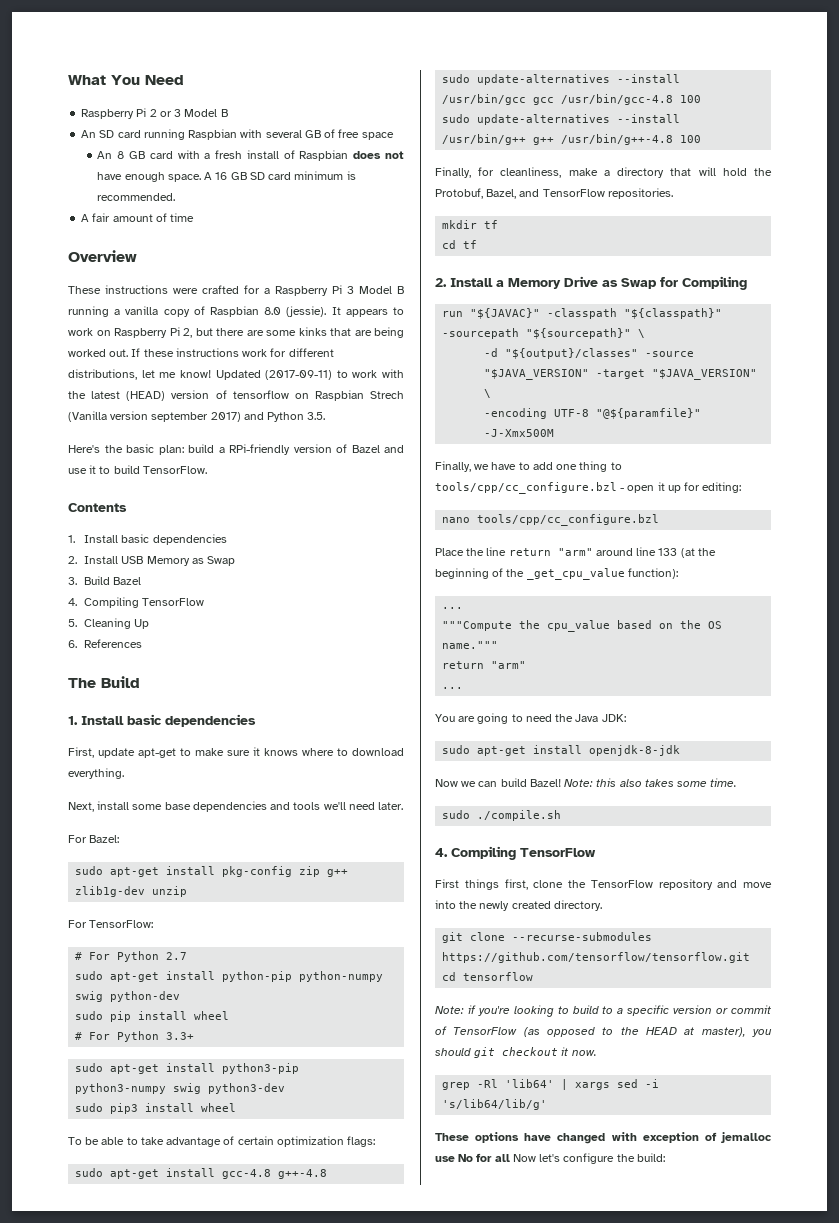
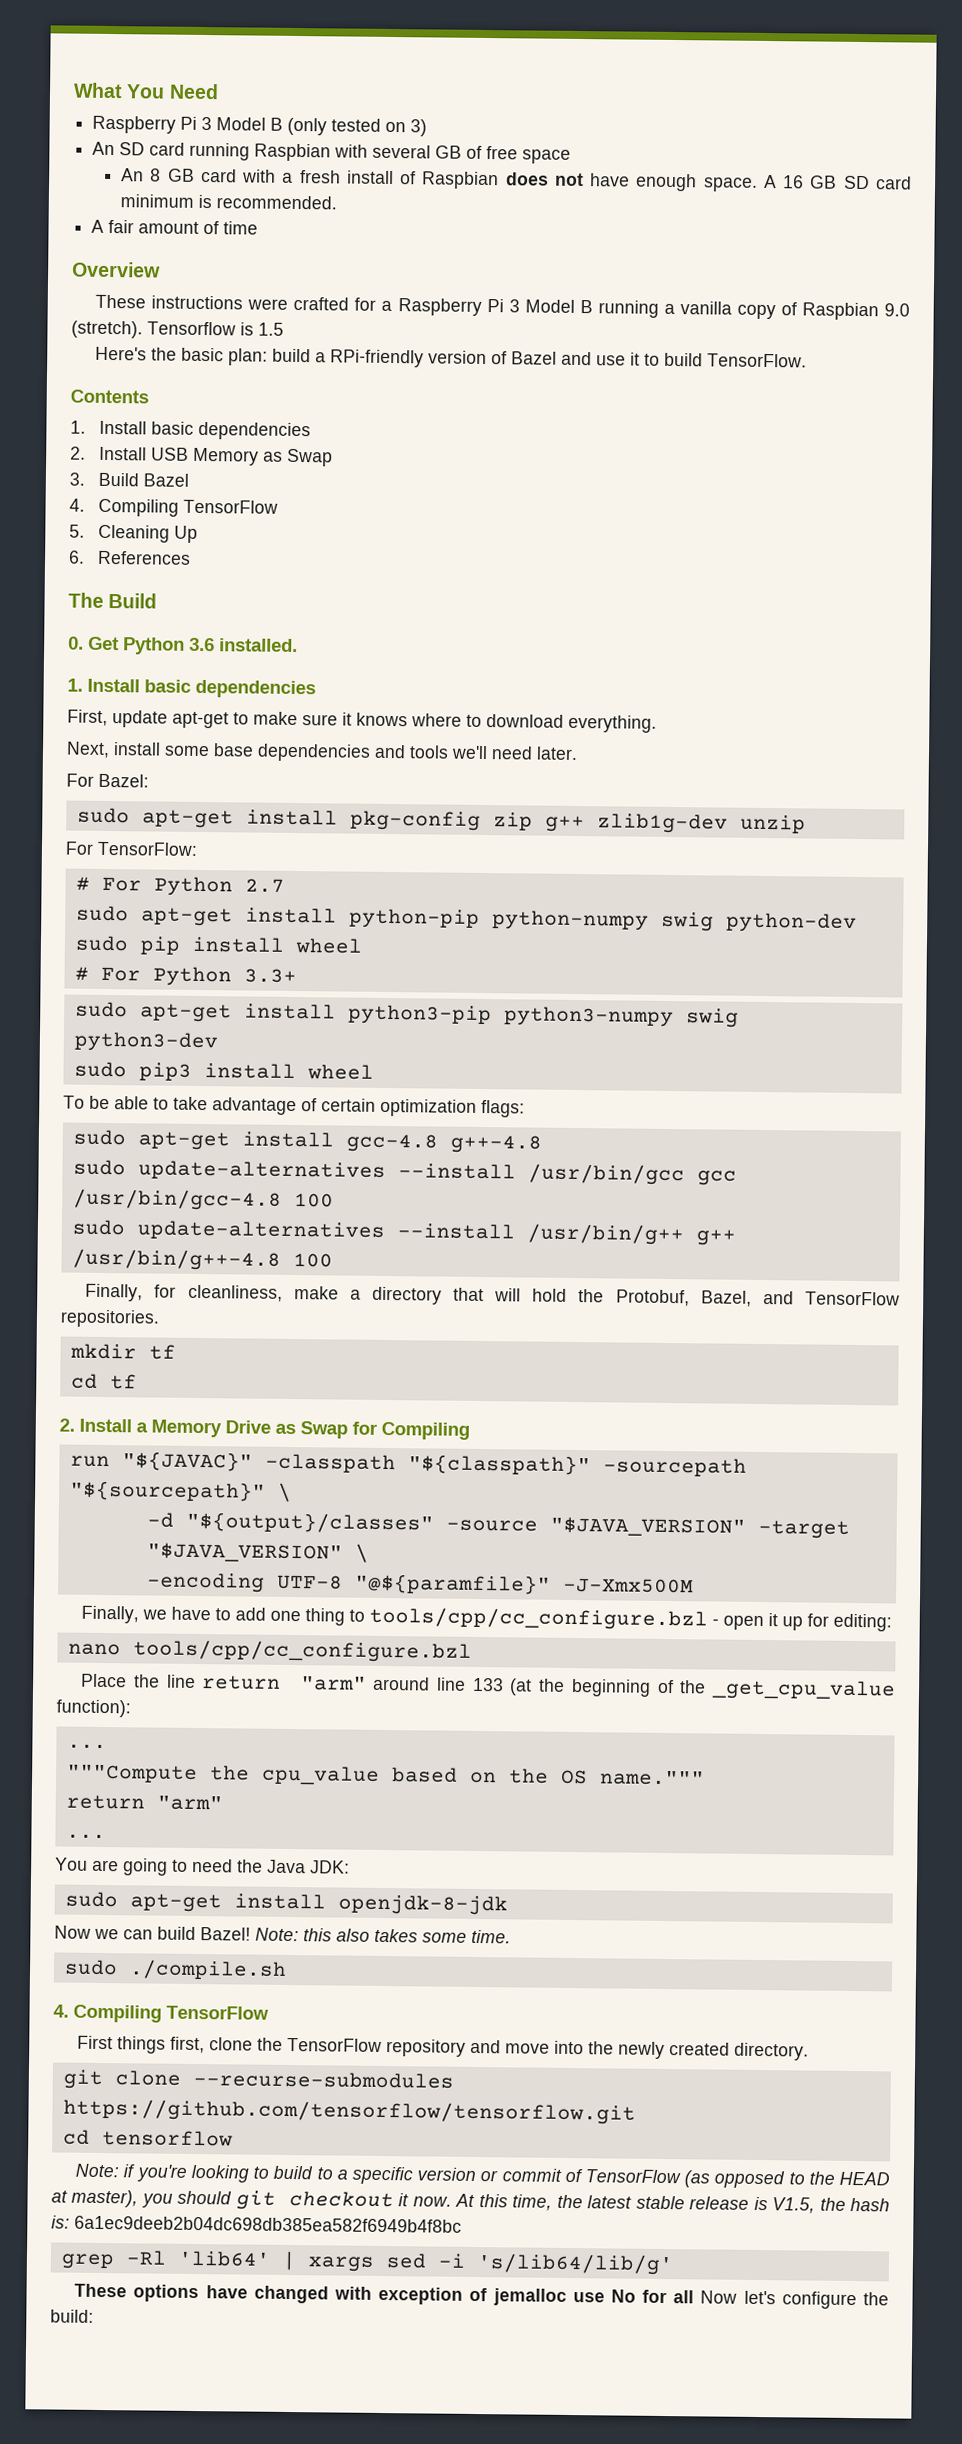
[149,109,228,117] 2 or 3 Model B -> [201,116,428,137] 3 Model B (only tested on 3)
[264,306,404,317] [68,327,404,338] [68,348,334,357] [68,369,404,380] [68,390,404,401] [68,411,326,422] 8.0 (jessie). It appears to work on Raspberry Pi 2, but there are some kinks that are being worked out. If these instructions work for different distributions, let me know! Updated (2017-09-11) to work with the latest (HEAD) version of tensorflow on Raspbian Strech (Vanilla version september 2017) and Python 3.5. -> [884,303,911,317] [71,320,284,339] 9.0 (stretch). Tensorflow is 1.5
(140, 682) none -> [68,636,298,655] // 0. Get Python 3.6 installed.
(597, 1053) none -> [455,2193,891,2214] [51,2215,462,2233] At this time, the latest stable release is V1.5, the hash is: 6a1ec9deeb2b04dc698db385ea582f6949b4f8bc

